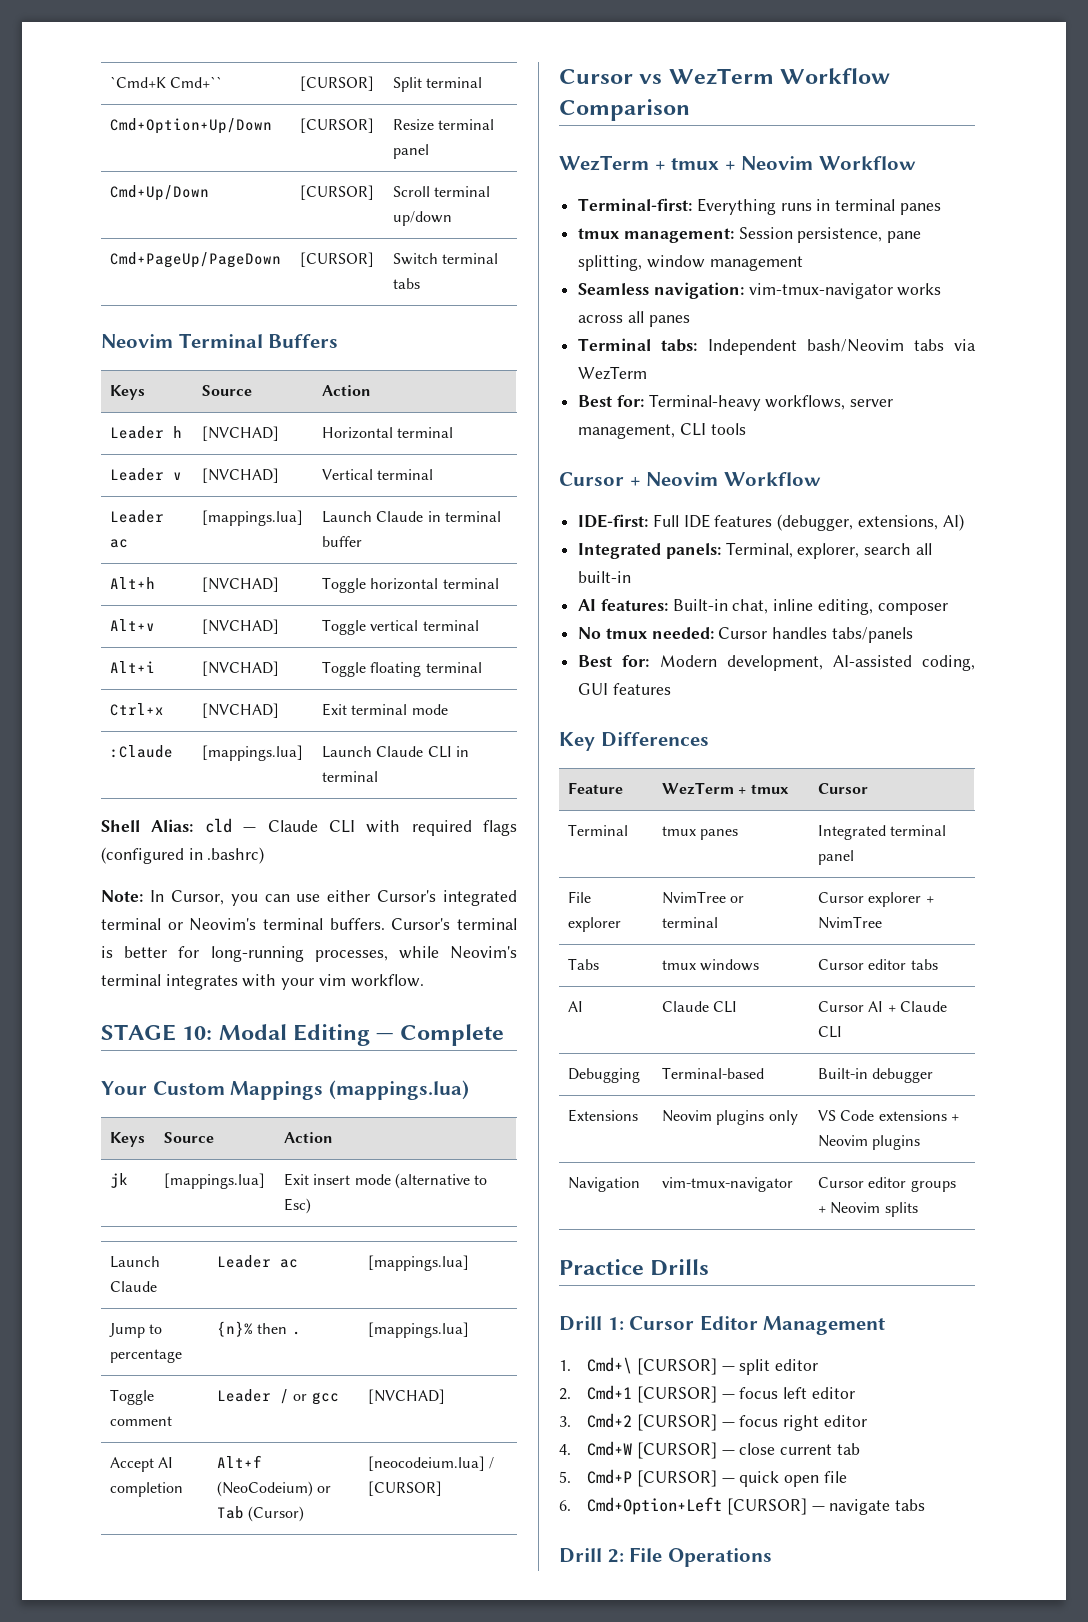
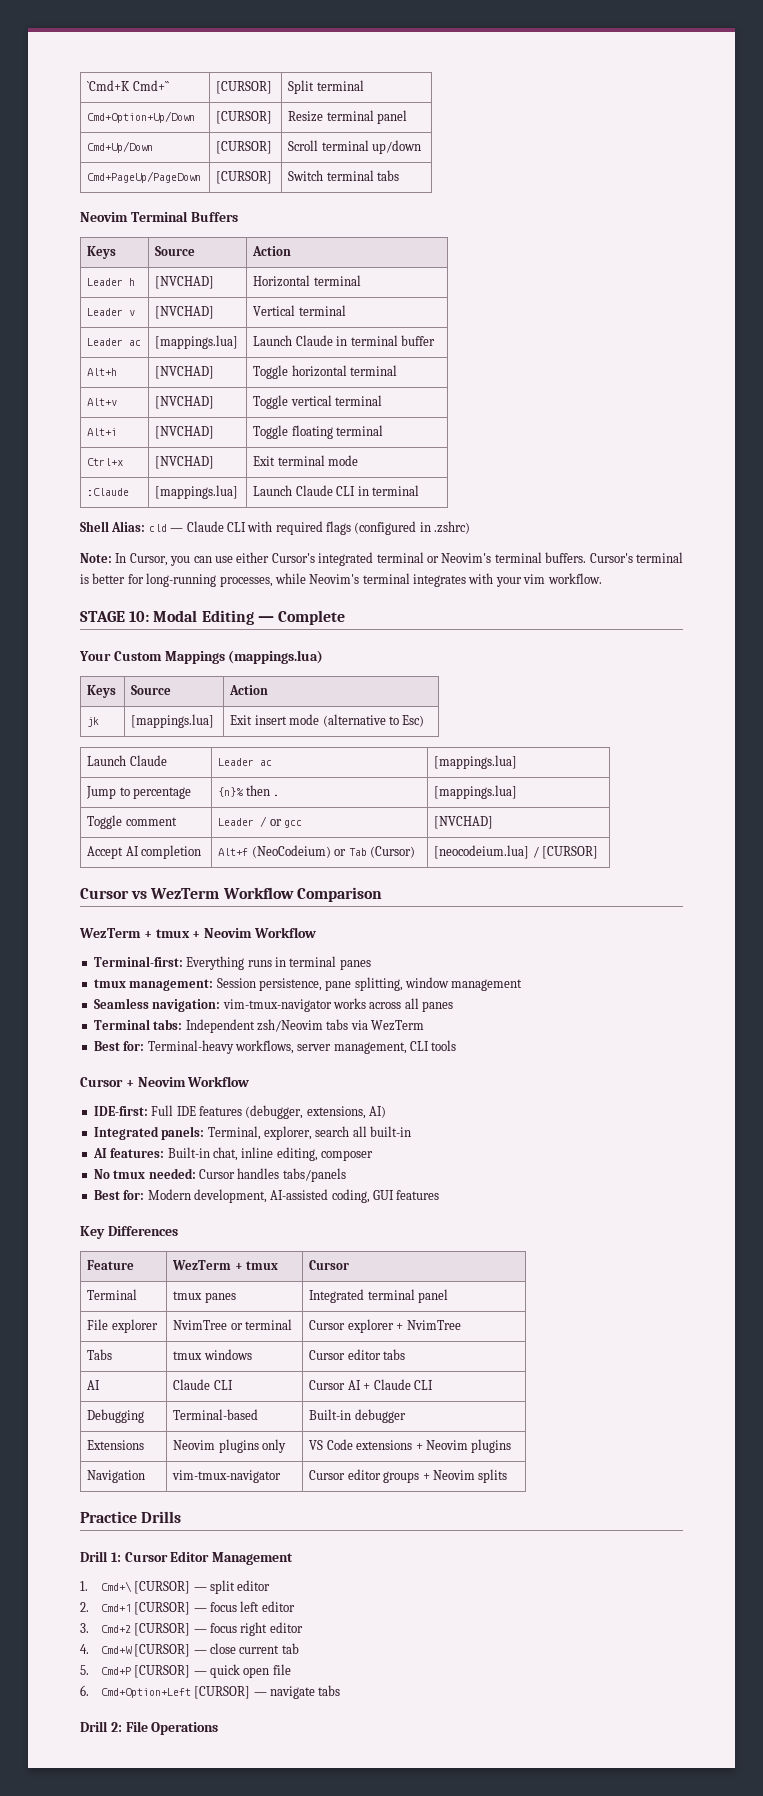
[207,847,265,864] .bashrc) -> [434,521,471,534] .zshrc)
[806,339,904,352] bash/Neovim -> [256,1019,323,1032] zsh/Neovim

